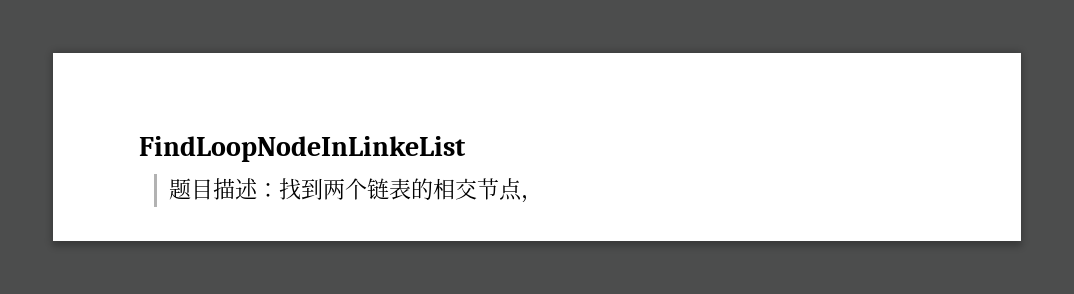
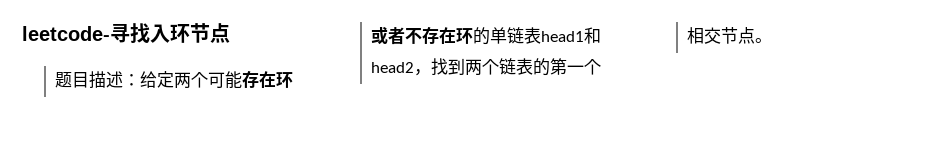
[139,136,466,162] FindLoopNodeInLinkeList -> [22,23,230,44] leetcode-寻找入环节点
(280, 190) none -> [140,70,294,89] [371,26,602,45] [371,62,432,76] 给定两个可能存在环或者不存在环的单链表head1和head2，
(434, 189) none -> [550,58,602,75] 第一个
[521,195,544,203] ， -> [755,38,773,43] 。

